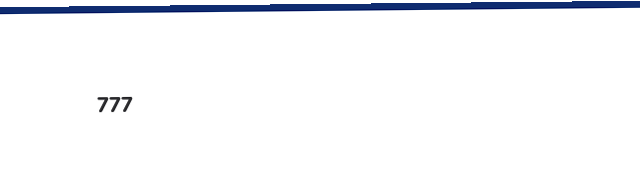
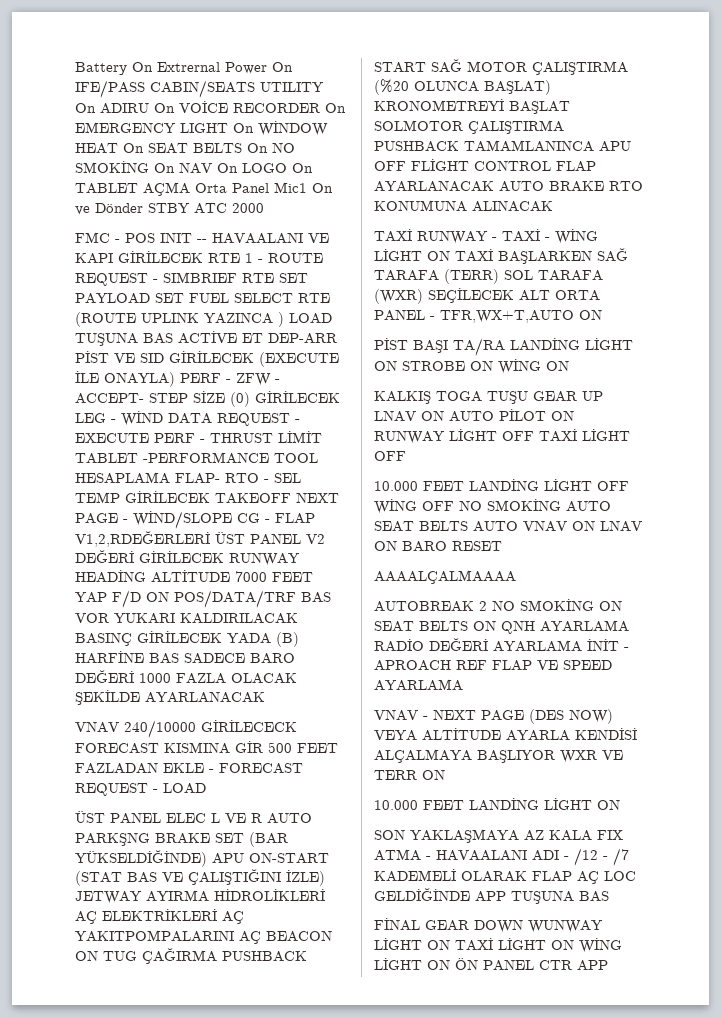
[97,96,134,113] 777 -> [75,62,293,75] [75,80,324,98] [75,101,346,114] [75,121,328,136] [75,142,295,154] [75,161,313,174] [75,182,333,196] [75,203,264,215] [75,232,329,244] [75,251,323,264] [75,272,308,286] [75,293,330,304] [75,312,332,327] [75,331,337,346] [75,351,339,367] [75,371,280,387] [75,391,340,407] [75,411,300,426] [75,431,322,443] [75,452,318,464] [75,472,301,484] [75,491,339,504] [75,511,315,529] [75,531,325,547] [75,550,300,566] [75,570,313,583] [75,590,331,608] [75,613,298,624] [75,631,299,647] [75,651,295,664] [75,670,297,684] [75,690,265,705] [75,720,297,738] [75,741,338,754] [75,762,303,774] [75,783,206,796] [75,811,312,824] [75,832,288,847] [75,850,329,867] [75,869,325,886] [75,889,325,904] [75,909,244,924] [75,930,332,944] [75,948,307,964] [374,59,628,75] [374,79,551,95] [374,99,570,114] [374,120,564,134] [374,140,631,152] [374,159,596,172] [374,180,643,192] [374,200,553,212] [374,229,598,244] [374,248,628,264] [374,269,603,284] [374,288,600,304] [374,309,602,323] [374,338,633,356] [374,359,569,374] [374,391,603,404] [374,409,574,422] [374,429,630,444] [374,451,406,461] [374,479,629,492] [374,499,611,514] [374,520,642,532] [374,540,502,552] [374,570,516,584] [374,599,622,612] [374,620,629,634] [374,638,629,652] [374,660,612,671] [374,679,463,691] [374,709,613,724] [374,728,637,741] [374,749,623,763] [374,769,445,780] [374,798,620,811] [374,829,623,843] [374,848,629,866] [374,869,636,884] [374,888,609,904] [374,918,603,933] [374,938,622,953] [374,958,608,971] Battery On Extrernal Power On IFE/PASS CABIN/SEATS UTILITY On ADIRU On VOİCE RECORDER On EMERGENCY LIGHT On WİNDOW HEAT On SEAT BELTS On NO SMOKİNG On NAV On LOGO On TABLET AÇMA Orta Panel Mic1 On ve Dönder STBY ATC 2000 // FMC - POS INIT -- HAVAALANI VE KAPI GİRİLECEK RTE 1 - ROUTE REQUEST - SIMBRIEF RTE SET PAYLOAD SET FUEL SELECT RTE (ROUTE UPLINK YAZINCA ) LOAD TUŞUNA BAS ACTİVE ET DEP-ARR PİST VE SID GİRİLECEK (EXECUTE İLE ONAYLA) PERF - ZFW - ACCEPT- STEP SİZE (0) GİRİLECEK LEG - WİND DATA REQUEST - EXECUTE PERF - THRUST LİMİT TABLET -PERFORMANCE TOOL HESAPLAMA FLAP- RTO - SEL TEMP GİRİLECEK TAKEOFF NEXT PAGE - WİND/SLOPE CG - FLAP V1,2,RDEĞERLERİ ÜST PANEL V2 DEĞERİ GİRİLECEK RUNWAY HEADİNG ALTİTUDE 7000 FEET YAP F/D ON POS/DATA/TRF BAS VOR YUKARI KALDIRILACAK BASINÇ GİRİLECEK YADA (B) HARFİNE BAS SADECE BARO DEĞERİ 1000 FAZLA OLACAK ŞEKİLDE AYARLANACAK // VNAV 240/10000 GİRİLECECK FORECAST KISMINA GİR 500 FEET FAZLADAN EKLE - FORECAST REQUEST - LOAD // ÜST PANEL ELEC L VE R AUTO PARKŞNG BRAKE SET (BAR YÜKSELDİĞİNDE) APU ON-START (STAT BAS VE ÇALIŞTIĞINI İZLE) JETWAY AYIRMA HİDROLİKLERİ AÇ ELEKTRİKLERİ AÇ YAKITPOMPALARINI AÇ BEACON ON TUG ÇAĞIRMA PUSHBACK START SAĞ MOTOR ÇALIŞTIRMA (%20 OLUNCA BAŞLAT) KRONOMETREYİ BAŞLAT SOLMOTOR ÇALIŞTIRMA PUSHBACK TAMAMLANINCA APU OFF FLİGHT CONTROL FLAP AYARLANACAK AUTO BRAKE RTO KONUMUNA ALINACAK // TAXİ RUNWAY - TAXİ - WİNG LİGHT ON TAXİ BAŞLARKEN SAĞ TARAFA (TERR) SOL TARAFA (WXR) SEÇİLECEK ALT ORTA PANEL - TFR,WX+T,AUTO ON // PİST BAŞI TA/RA LANDİNG LİGHT ON STROBE ON WİNG ON // KALKIŞ TOGA TUŞU GEAR UP LNAV ON AUTO PİLOT ON RUNWAY LİGHT OFF TAXİ LİGHT OFF // 10.000 FEET LANDİNG LİGHT OFF WİNG OFF NO SMOKİNG AUTO SEAT BELTS AUTO VNAV ON LNAV ON BARO RESET // AAAALÇALMAAAA // AUTOBREAK 2 NO SMOKİNG ON SEAT BELTS ON QNH AYARLAMA RADİO DEĞERİ AYARLAMA İNİT - APROACH REF FLAP VE SPEED AYARLAMA // VNAV - NEXT PAGE (DES NOW) VEYA ALTİTUDE AYARLA KENDİSİ ALÇALMAYA BAŞLIYOR WXR VE TERR ON // 10.000 FEET LANDİNG LİGHT ON // SON YAKLAŞMAYA AZ KALA FIX ATMA - HAVAALANI ADI - /12 - /7 KADEMELİ OLARAK FLAP AÇ LOC GELDİĞİNDE APP TUŞUNA BAS // FİNAL GEAR DOWN WUNWAY LİGHT ON TAXİ LİGHT ON WİNG LİGHT ON ÖN PANEL CTR APP

